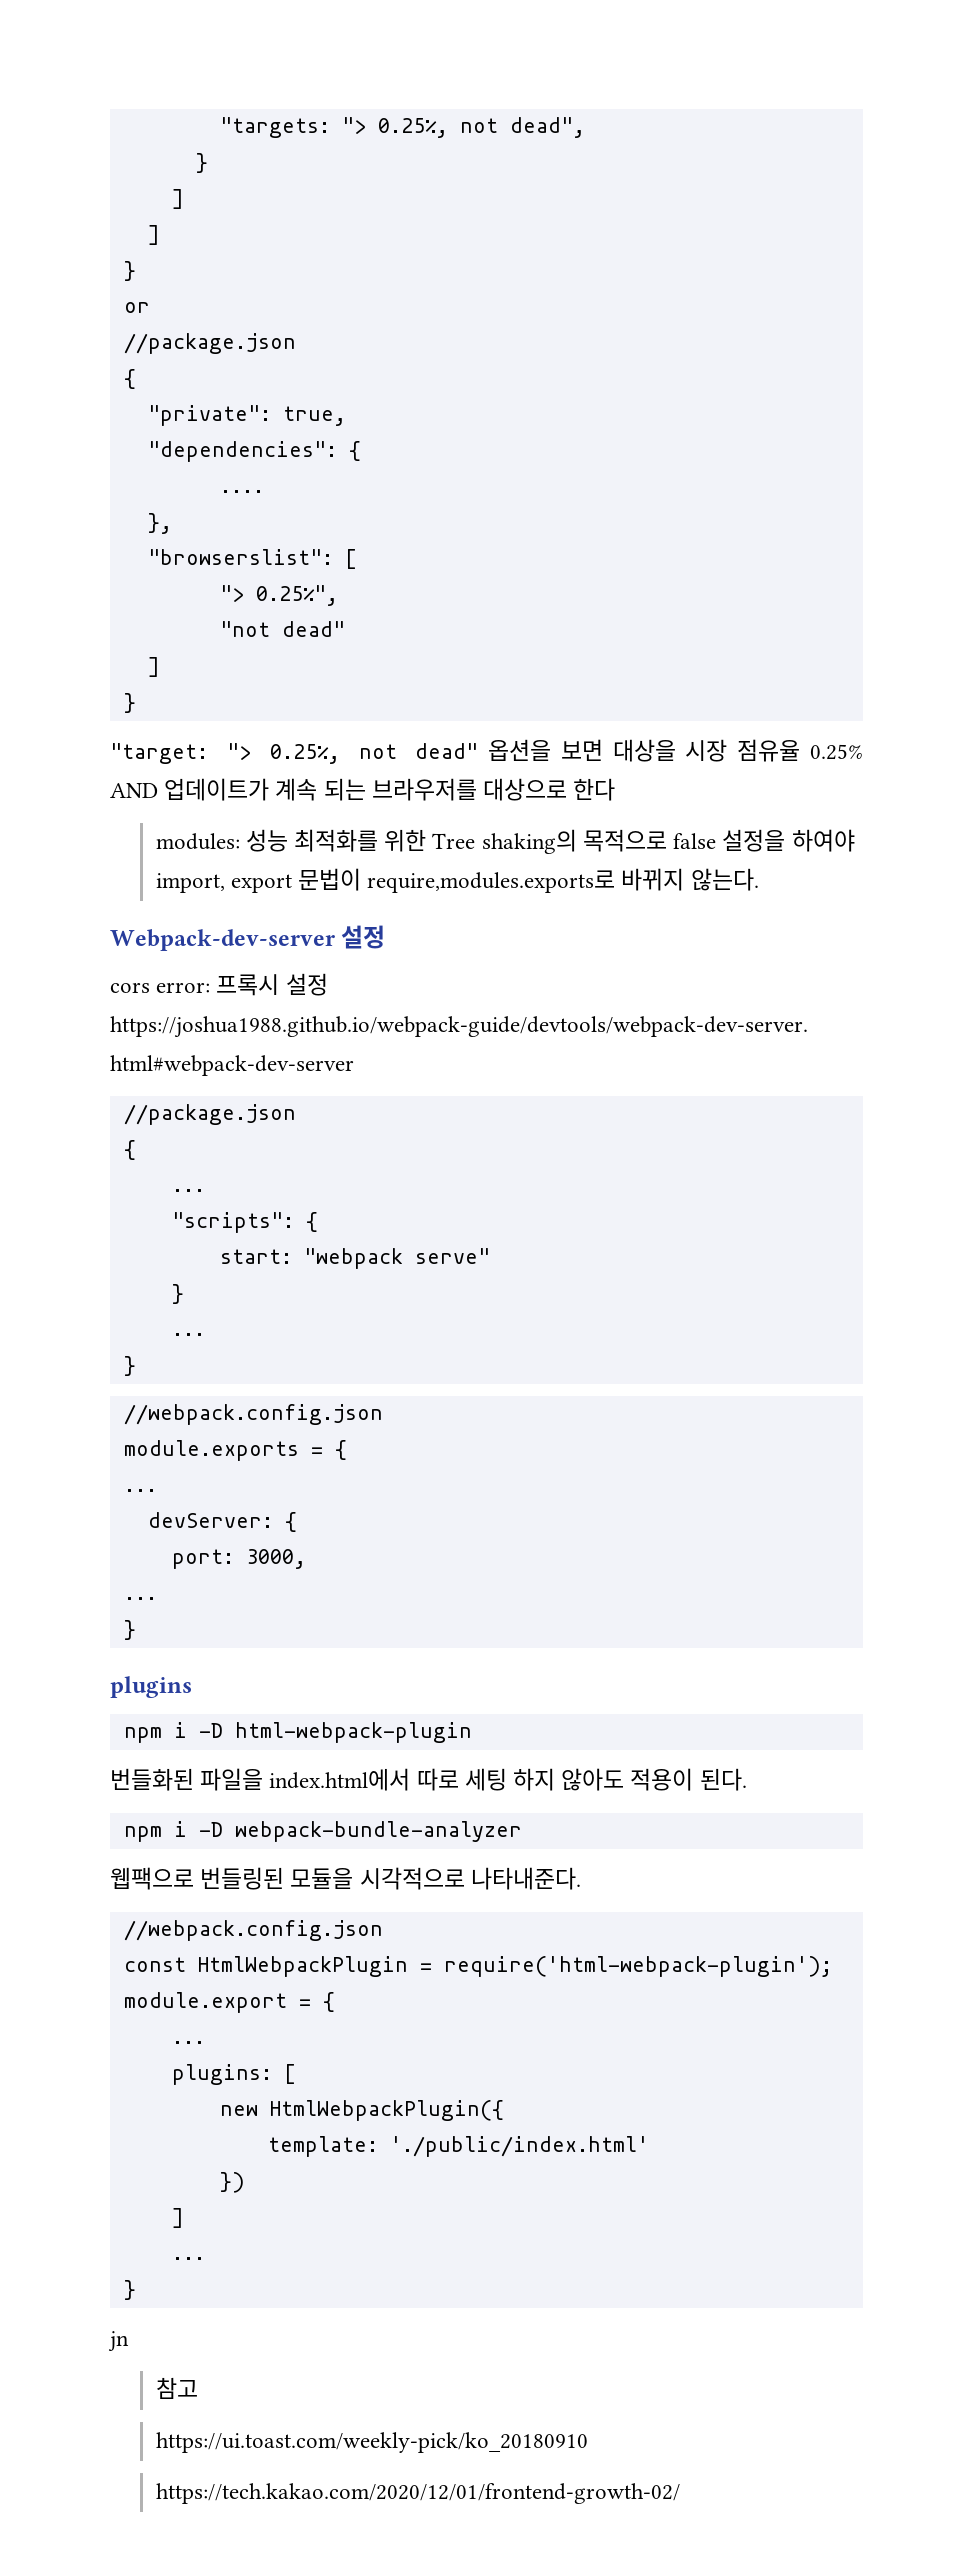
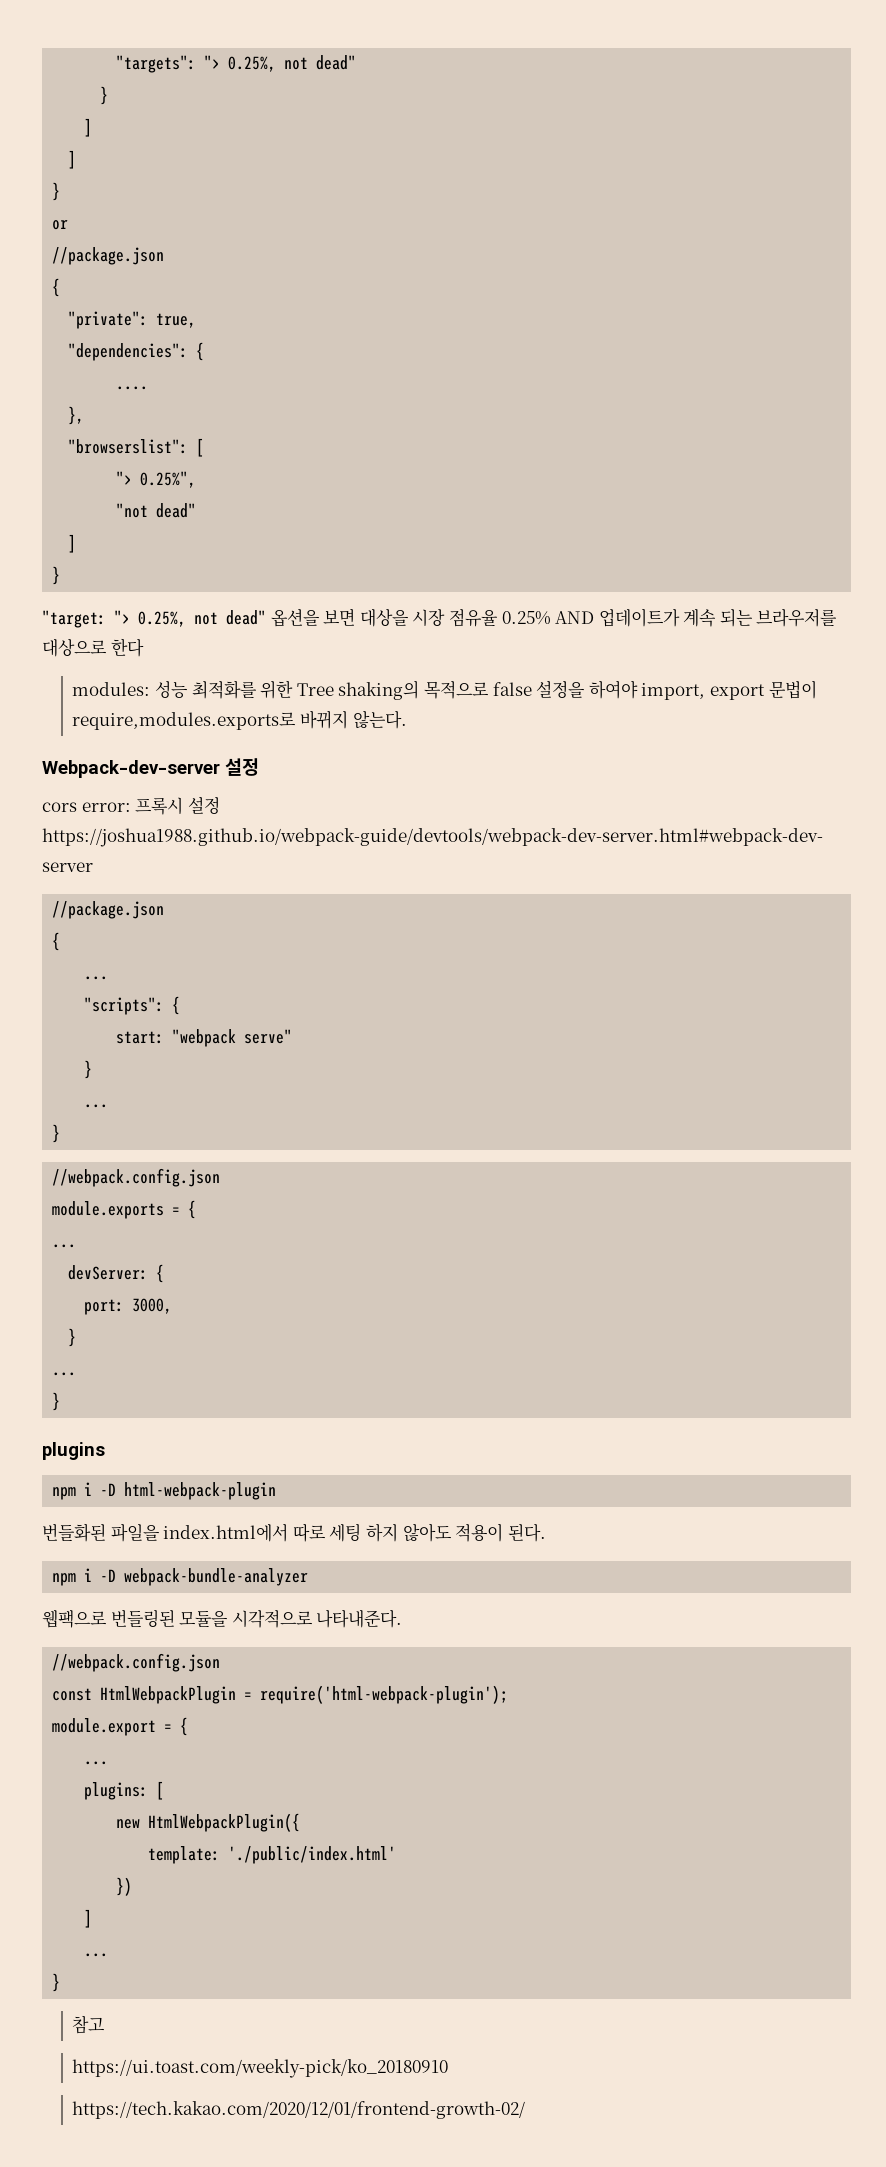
[219,117,585,138] "targets: "> 0.25%, not dead", -> [116,55,357,73] "targets": "> 0.25%, not dead"
(306, 1559) none -> [68,1328,77,1347] // }
[108,2331,129,2352] // jn -> (61, 1982) none

